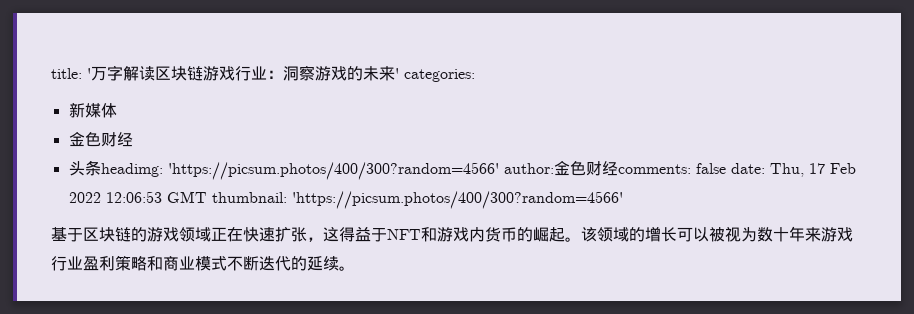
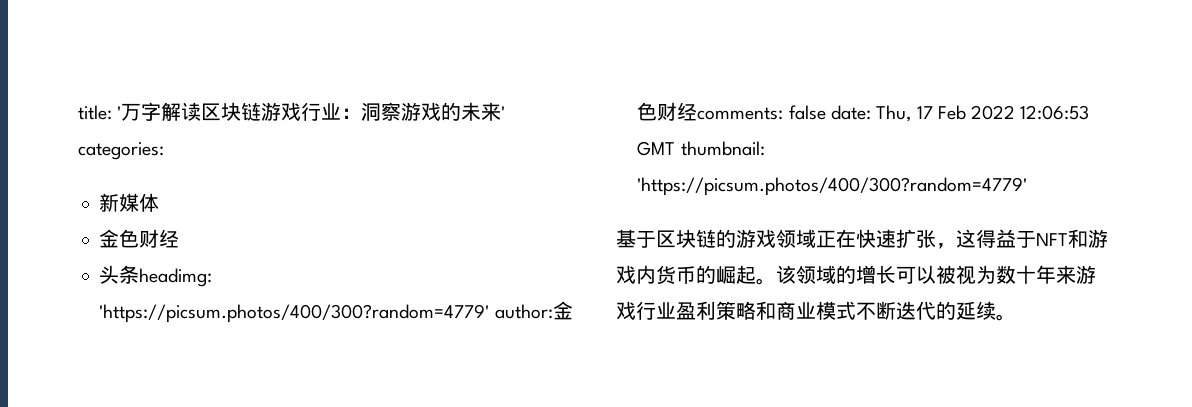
[167,162,499,180] 'https://picsum.photos/400/300?random=4566' -> [99,304,490,323] 'https://picsum.photos/400/300?random=4779'
[291,191,623,209] 'https://picsum.photos/400/300?random=4566' -> [637,177,1028,196] 'https://picsum.photos/400/300?random=4779'

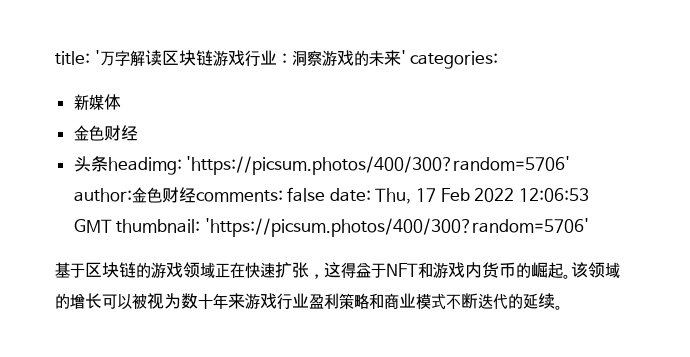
[99,304,490,323] 'https://picsum.photos/400/300?random=4779' -> [186,156,571,175] 'https://picsum.photos/400/300?random=5706'
[637,177,1028,196] 'https://picsum.photos/400/300?random=4779' -> [204,218,589,237] 'https://picsum.photos/400/300?random=5706'

